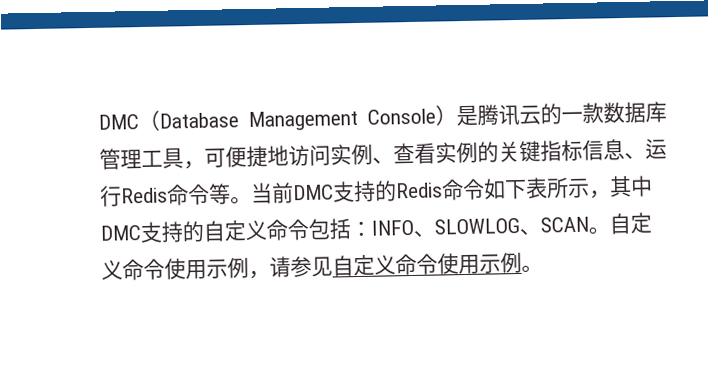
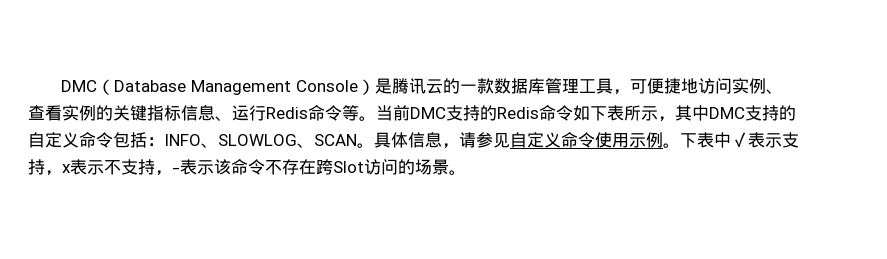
[609,212,652,235] [101,257,249,281] 自定义命令使用示例 -> [374,132,442,148] 具体信息
(543, 268) none -> [680,132,799,148] [28,159,466,176] 下表中✓表示支持，x表示不支持，-表示该命令不存在跨Slot访问的场景。

